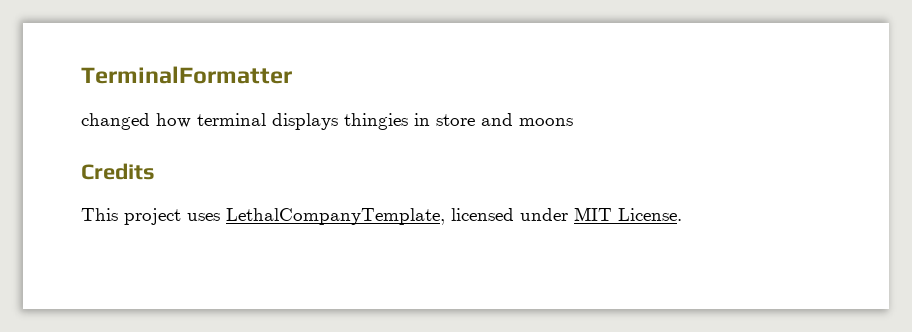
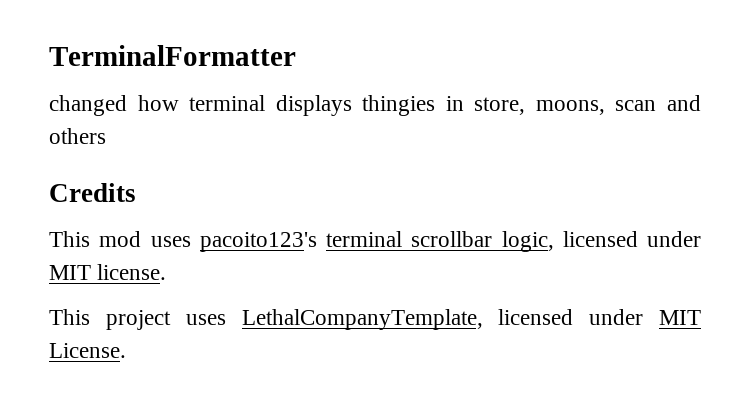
[436,113,573,126] [81,163,155,180] store and moons // Credits -> [474,95,701,115] [49,128,106,144] [49,183,136,202] [49,231,701,252] [49,264,167,280] store, moons, scan and others // Credits // This mod uses pacoito123's terminal scrollbar logic, licensed under MIT license.

